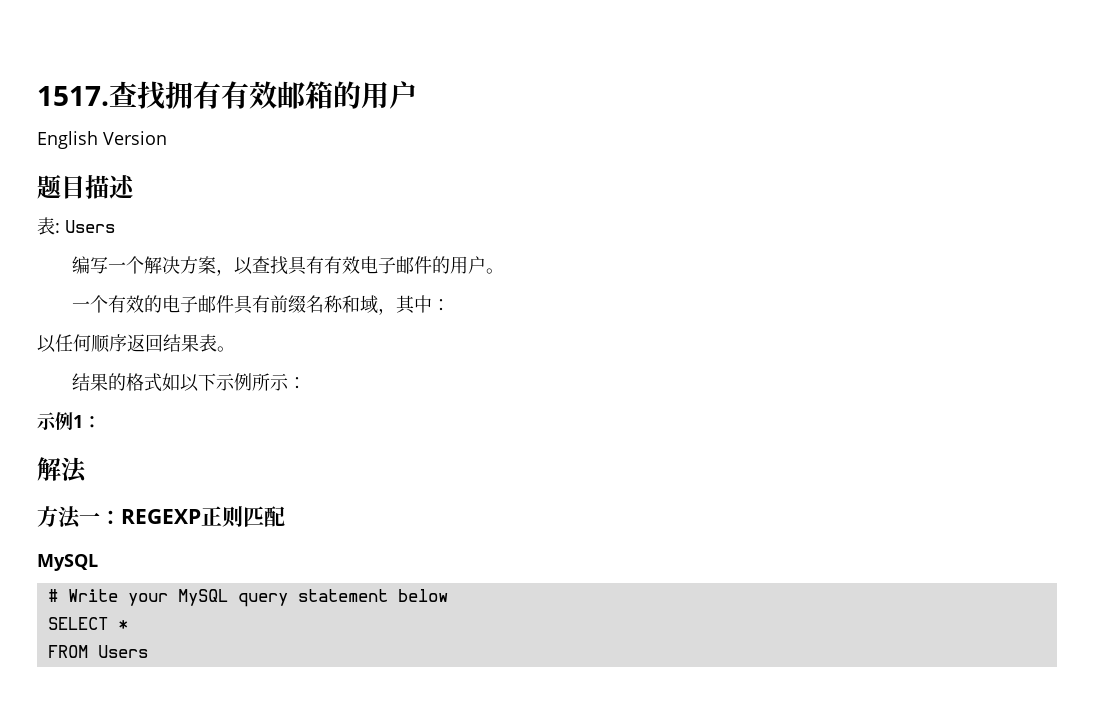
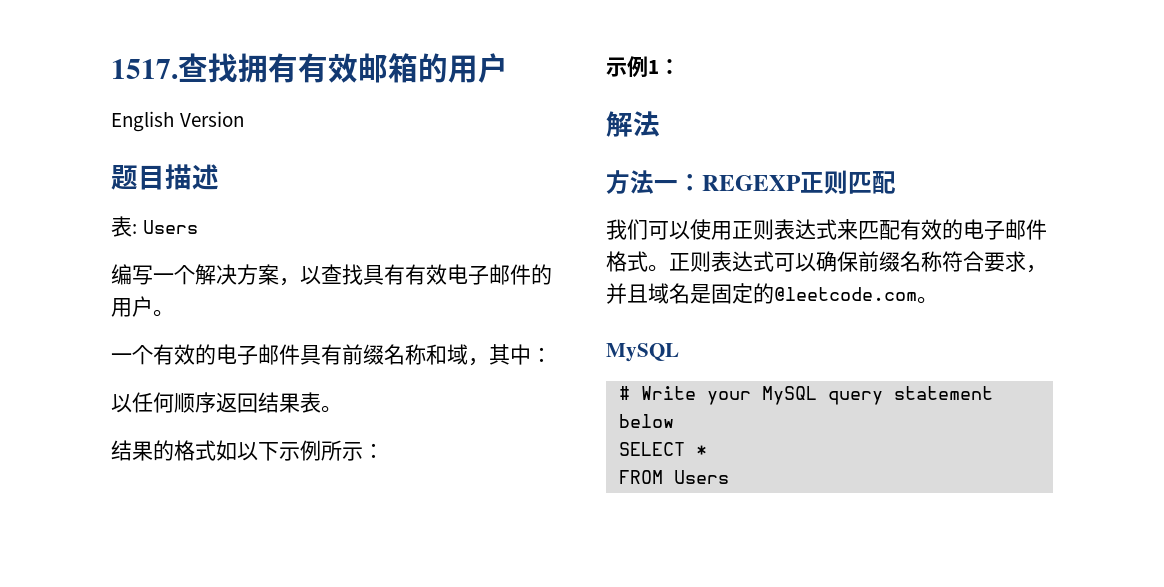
(285, 516) none -> [606,219,1047,240] [606,251,1047,273] [606,283,938,304] // 我们可以使用正则表达式来匹配有效的电子邮件格式。正则表达式可以确保前缀名称符合要求，并且域名是固定的@leetcode.com。

